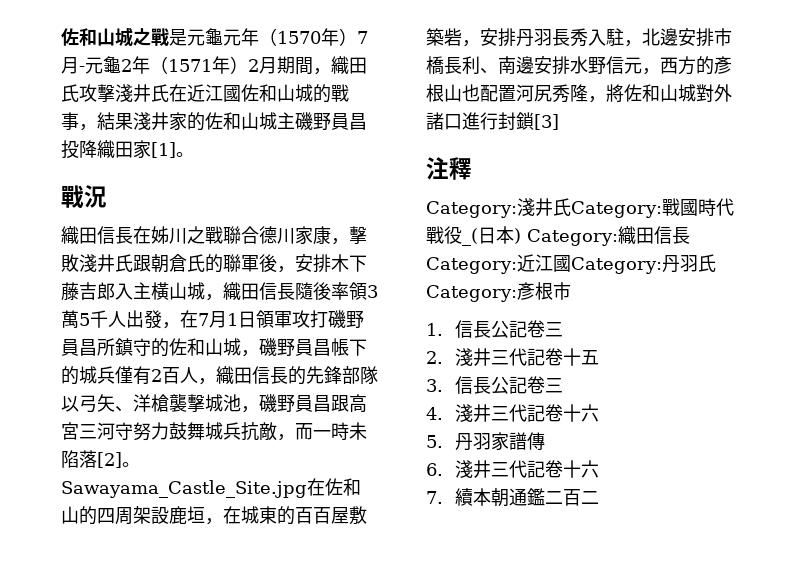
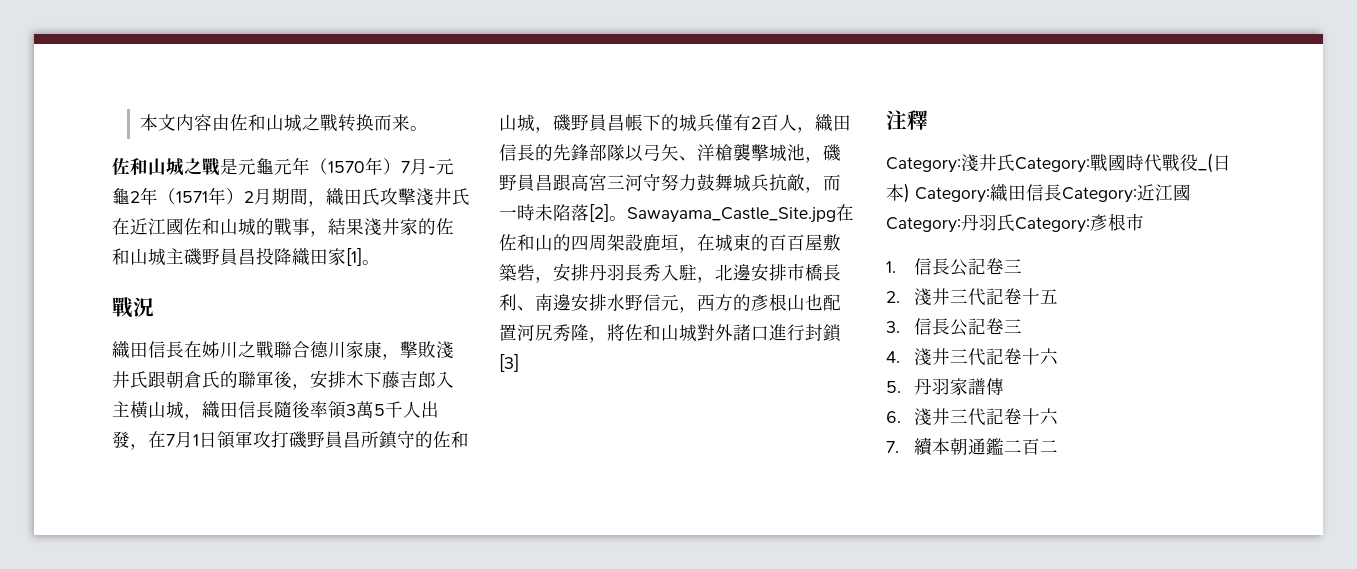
(61, 37) none -> [139,114,428,132] 本文内容由佐和山城之戰转换而来。 //

